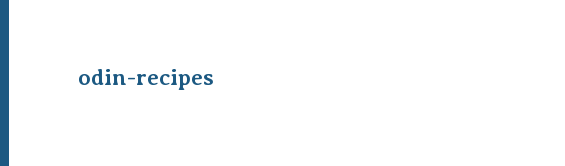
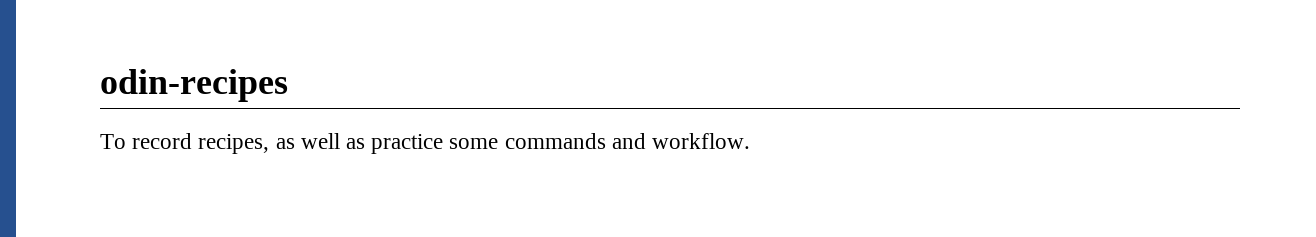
(214, 79) none -> [100,133,751,154] // To record recipes, as well as practice some commands and workflow.

